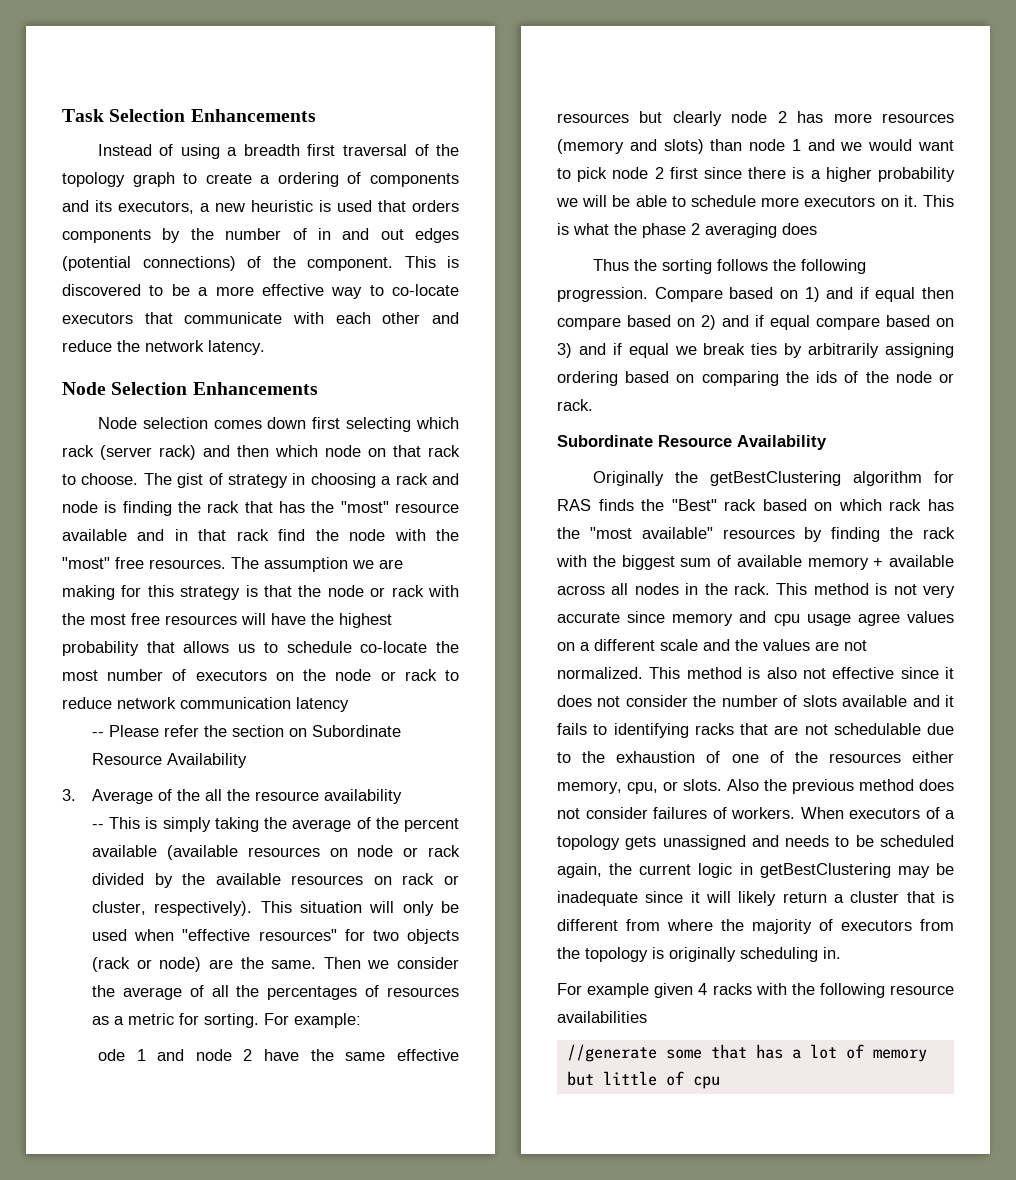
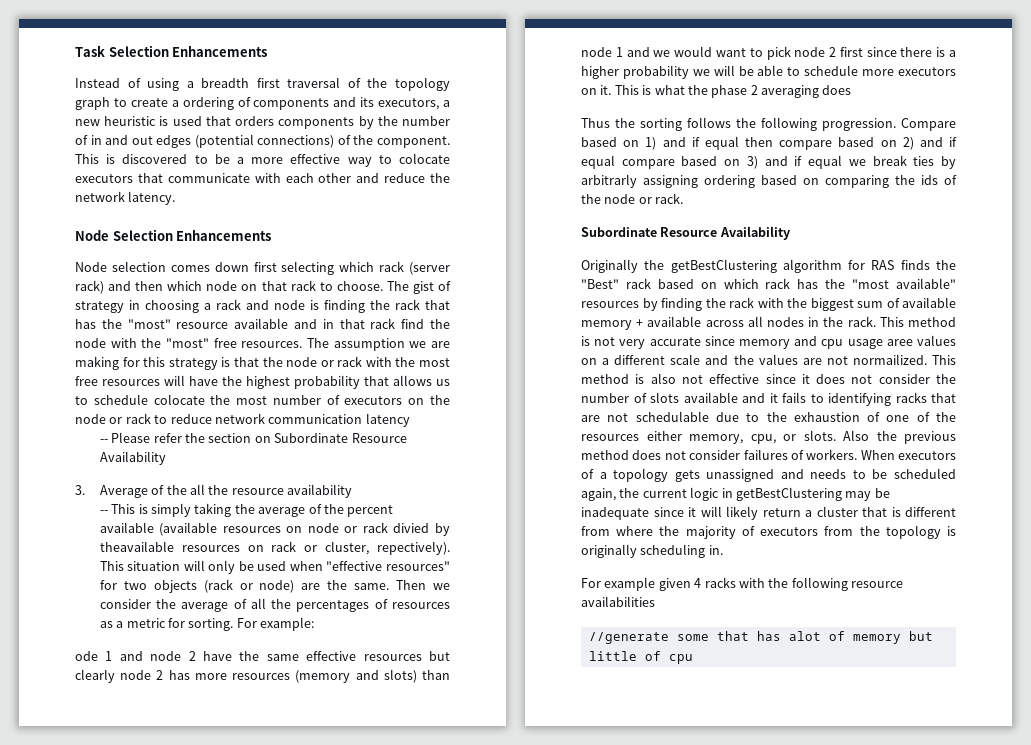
[392,284,459,296] co-locate -> [398,153,450,164] colocate
[360,641,428,653] co-locate -> [153,394,205,405] colocate
[92,873,281,888] divided by the available -> [393,523,450,536] [99,541,174,552] divied by theavailable
[154,901,253,916] respectively). -> [376,541,450,555] repectively).
[808,343,880,358] arbitrarily -> [581,174,637,188] arbitrarly
[857,613,900,626] agree -> [886,339,913,346] aree
[557,667,643,679] normalized. -> [852,354,927,365] normailized.
[791,1044,837,1059] a lot -> [788,631,821,641] alot

